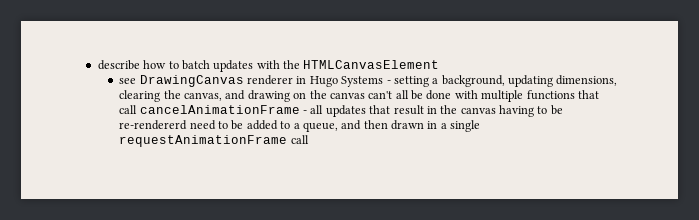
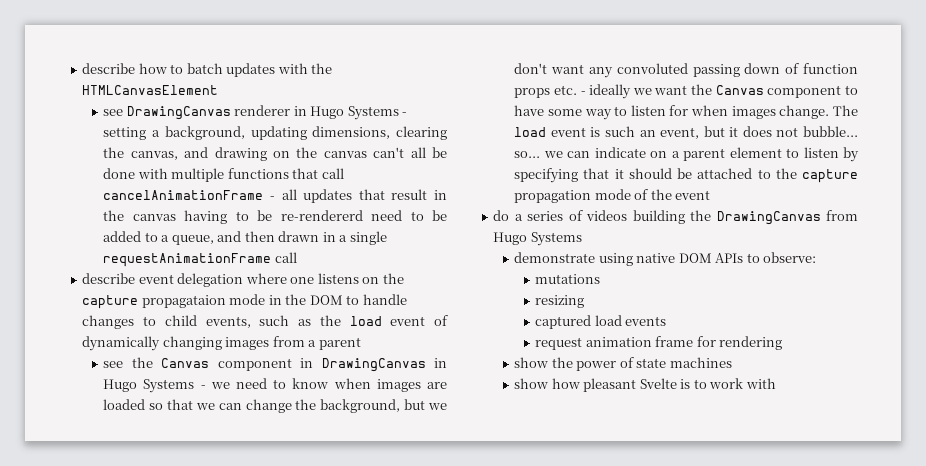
(309, 139) none -> [82,273,404,287] [82,294,407,309] [82,315,449,329] [82,336,361,351] [103,357,447,372] [103,378,448,393] [103,399,447,413] [514,63,858,78] [514,84,858,99] [514,105,858,120] [514,126,859,139] [514,147,859,162] [514,168,858,183] [514,189,711,203] [493,210,858,225] [493,232,582,246] [514,252,817,266] [535,274,601,284] [535,295,585,308] [535,315,667,329] [535,336,783,350] [514,357,732,371] [514,378,776,392] // describe event delegation where one listens on the capture propagataion mode in the DOM to handle changes to child events, such as the load event of dynamically changing images from a parent // see the Canvas component in DrawingCanvas in Hugo Systems - we need to know when images are loaded so that we can change the background, but we don't want any convoluted passing down of function props etc. - ideally we want the Canvas component to have some way to listen for when images change. The load event is such an event, but it does not bubble... so... we can indicate on a parent element to listen by specifying that it should be attached to the capture propagation mode of the event // do a series of videos building the DrawingCanvas from Hugo Systems // demonstrate using native DOM APIs to observe: // mutations // resizing // captured load events // request animation frame for rendering // show the power of state machines // show how pleasant Svelte is to work with

